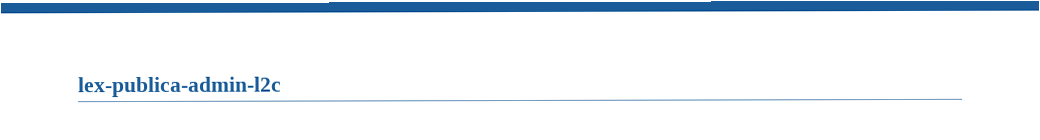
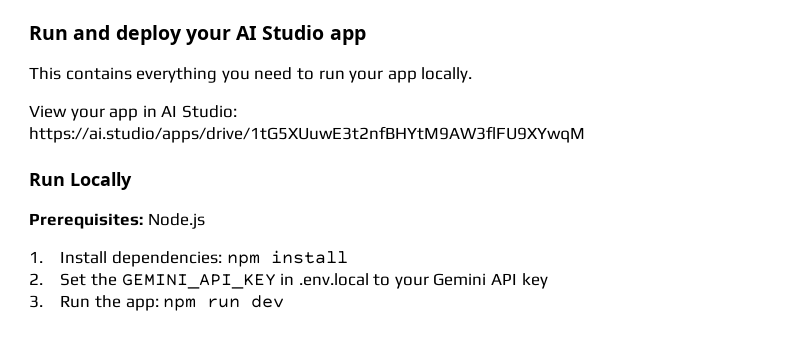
[78,76,282,98] lex-publica-admin-l2c -> [29,25,366,45] [29,67,473,83] [29,105,237,121] [29,126,585,143] [29,172,132,190] [29,213,205,229] [29,250,348,267] [29,273,548,289] [29,295,285,311] Run and deploy your AI Studio app // This contains everything you need to run your app locally. // View your app in AI Studio: https://ai.studio/apps/drive/1tG5XUuwE3t2nfBHYtM9AW3flFU9XYwqM // Run Locally // Prerequisites: Node.js // 1. Install dependencies: npm install // 2. Set the GEMINI_API_KEY in .env.local to your Gemini API key // 3. Run the app: npm run dev

